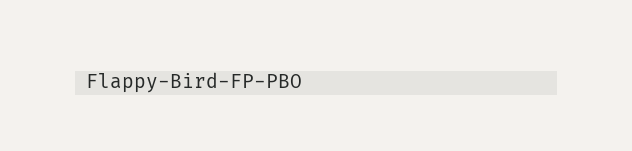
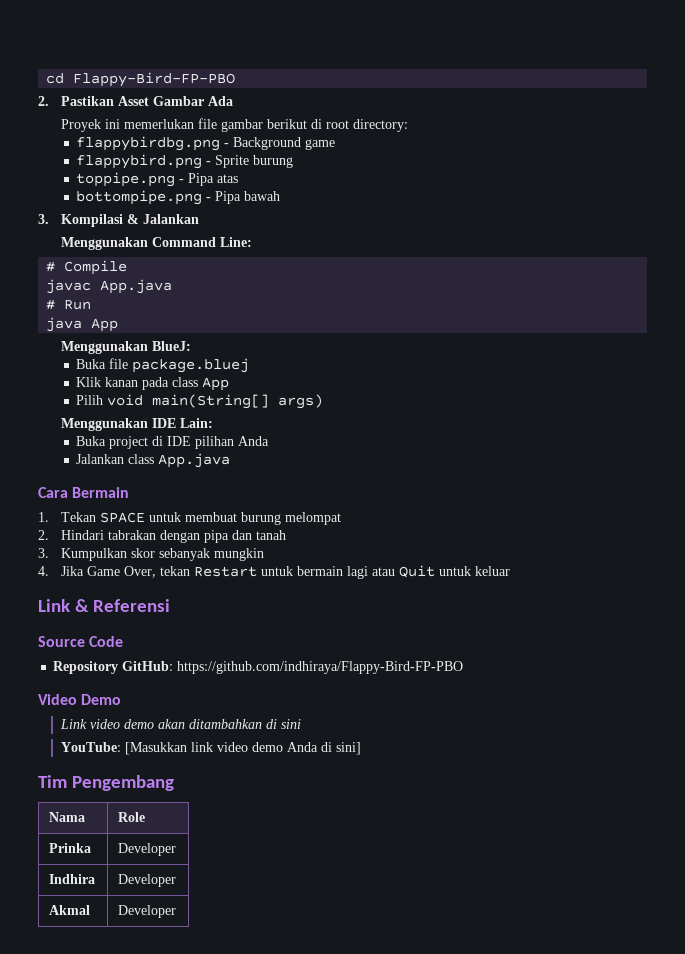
(85, 82) none -> [46,73,65,84] cd
(302, 82) none -> [38,96,233,106] [60,118,408,132] [76,136,336,151] [76,154,294,169] [76,172,239,187] [76,190,281,205] [38,214,199,227] [60,237,252,250] [46,260,128,275] [46,279,173,294] [46,299,92,310] [46,317,119,332] [60,341,191,354] [76,358,250,373] [76,377,230,391] [76,394,324,409] [60,418,213,431] [76,436,270,449] [76,453,231,468] [38,487,130,498] [38,512,341,525] [38,530,286,543] [38,548,264,561] [38,565,510,579] [38,599,171,612] [38,636,124,647] [53,661,464,674] [38,694,122,705] [59,719,301,729] [60,742,361,755] [38,775,175,791] [49,812,86,822] [118,812,146,822] [49,843,92,853] [118,843,177,856] [49,874,96,884] [118,874,177,887] [49,905,91,915] [118,905,177,918] // 2. Pastikan Asset Gambar Ada // Proyek ini memerlukan file gambar berikut di root directory: // flappybirdbg.png - Background game // flappybird.png - Sprite burung // toppipe.png - Pipa atas // bottompipe.png - Pipa bawah // 3. Kompilasi & Jalankan // Menggunakan Command Line: // # Compile // javac App.java // # Run // java App // Menggunakan BlueJ: // Buka file package.bluej // Klik kanan pada class App // Pilih void main(String[] args) // Menggunakan IDE Lain: // Buka project di IDE pilihan Anda // Jalankan class App.java // Cara Bermain // 1. Tekan SPACE untuk membuat burung melompat // 2. Hindari tabrakan dengan pipa dan tanah // 3. Kumpulkan skor sebanyak mungkin // 4. Jika Game Over, tekan Restart untuk bermain lagi atau Quit untuk keluar // Link & Referensi // Source Code // Repository GitHub: https://github.com/indhiraya/Flappy-Bird-FP-PBO // Video Demo // Link video demo akan ditambahkan di sini // YouTube: [Masukkan link video demo Anda di sini] // Tim Pengembang // Nama | Role // Prinka | Developer // Indhira | Developer // Akmal | Developer

